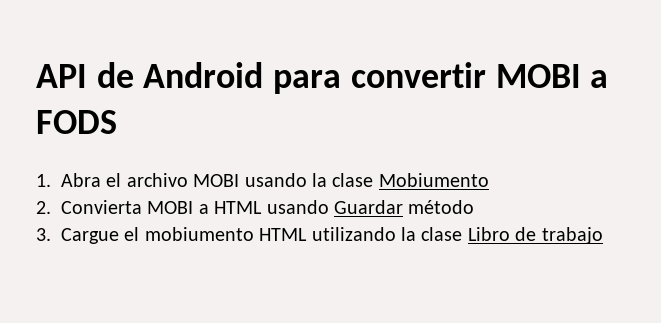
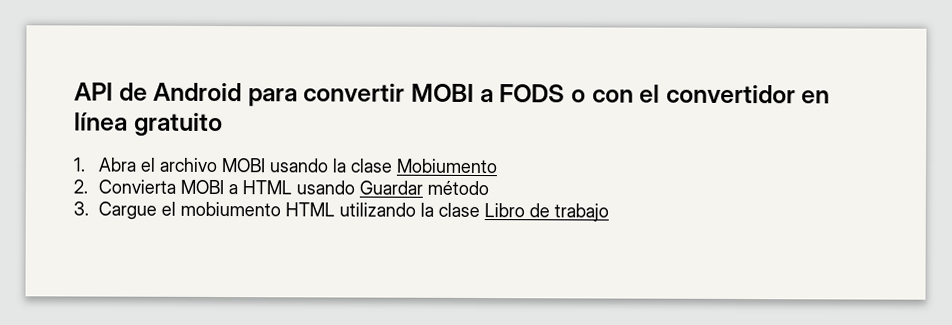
(117, 122) none -> [570,84,831,104] [74,112,223,137] o con el convertidor en línea gratuito

